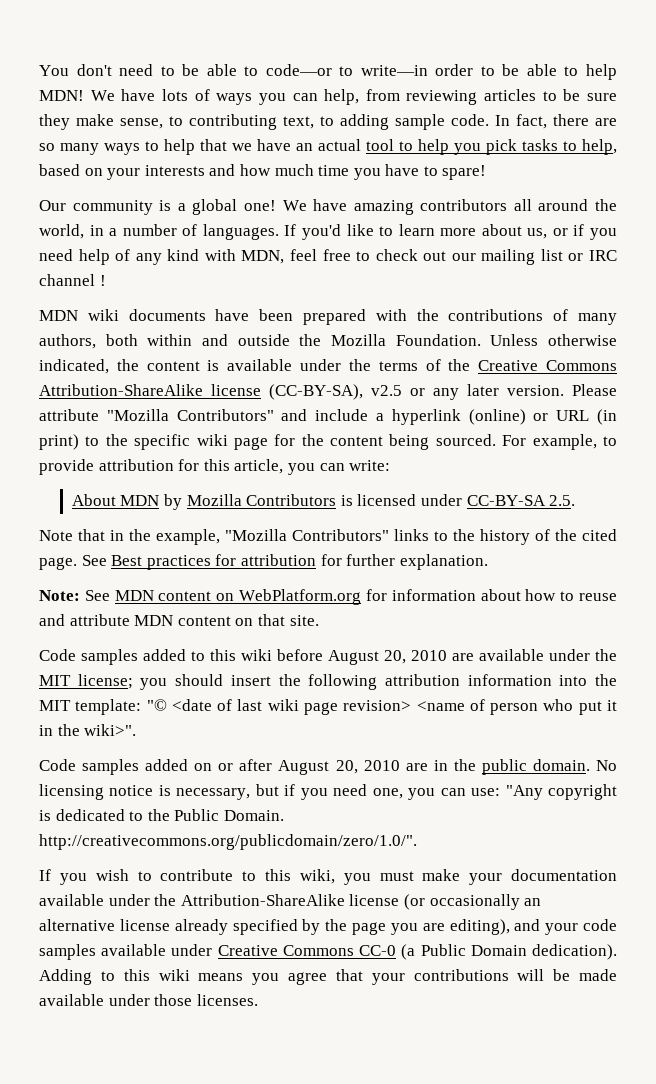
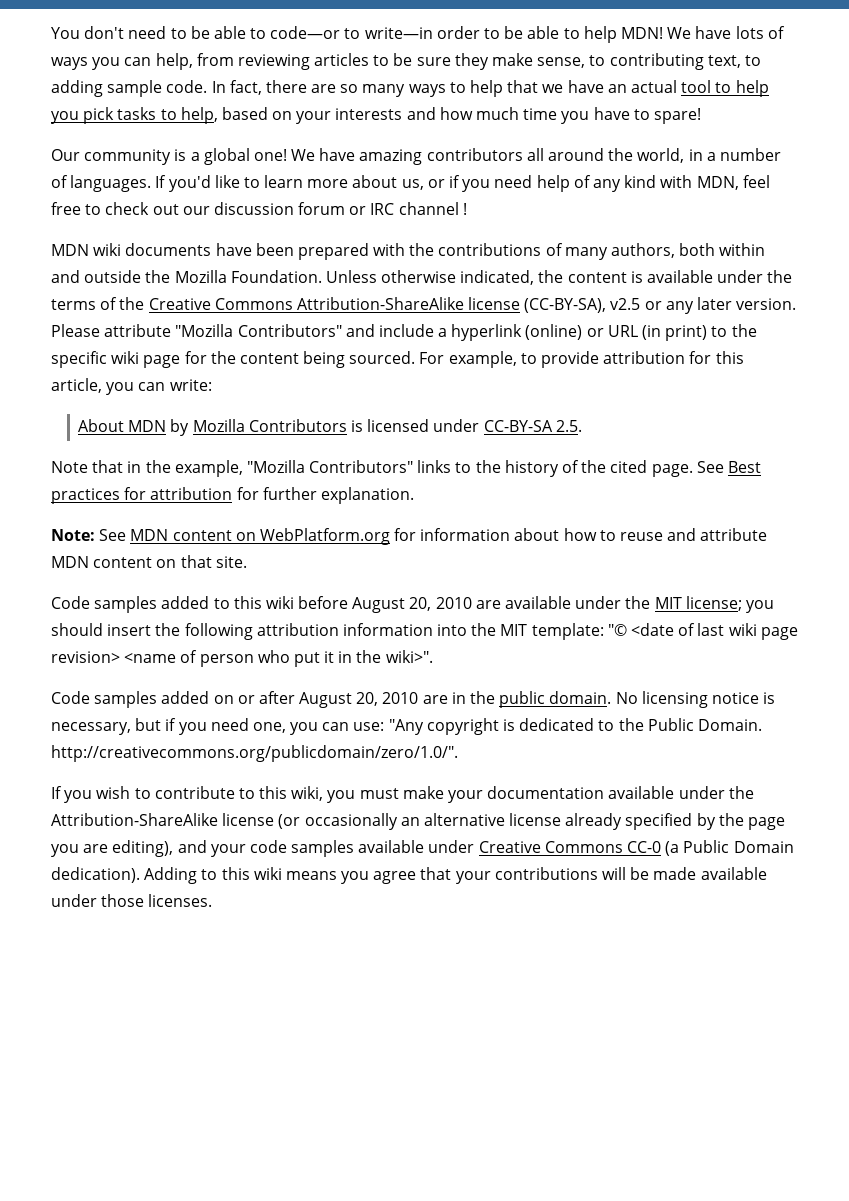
[481,249,563,265] mailing list -> [213,202,346,215] discussion forum

